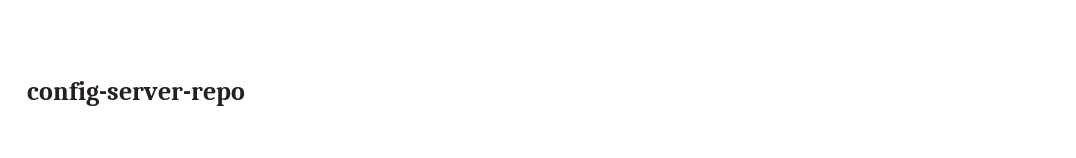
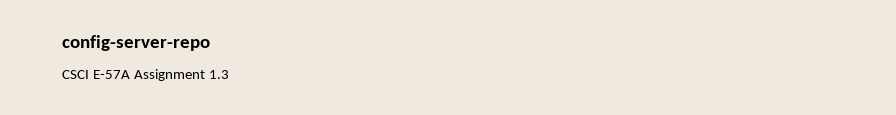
(245, 93) none -> [62,69,229,81] // CSCI E-57A Assignment 1.3

